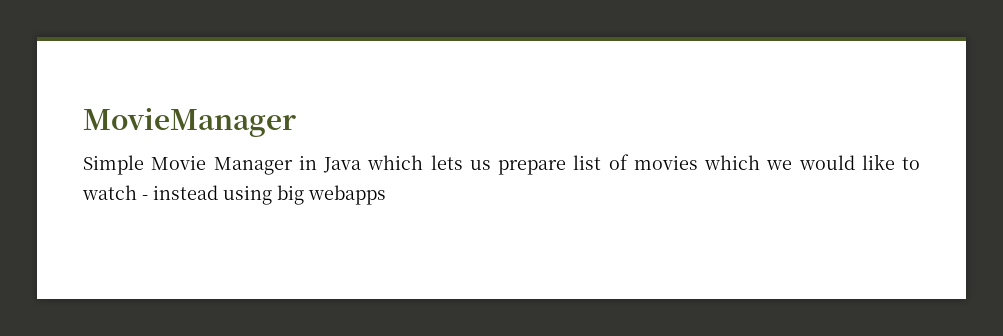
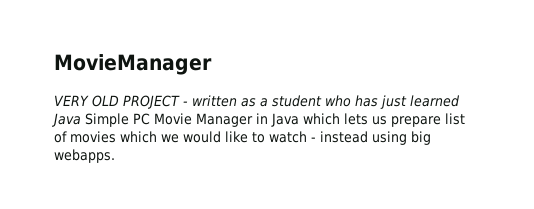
[83,155,144,175] Simple -> [54,95,460,109] [51,113,150,127] VERY OLD PROJECT - written as a student who has just learned Java Simple PC
[308,185,386,205] webapps -> [54,149,115,163] webapps.

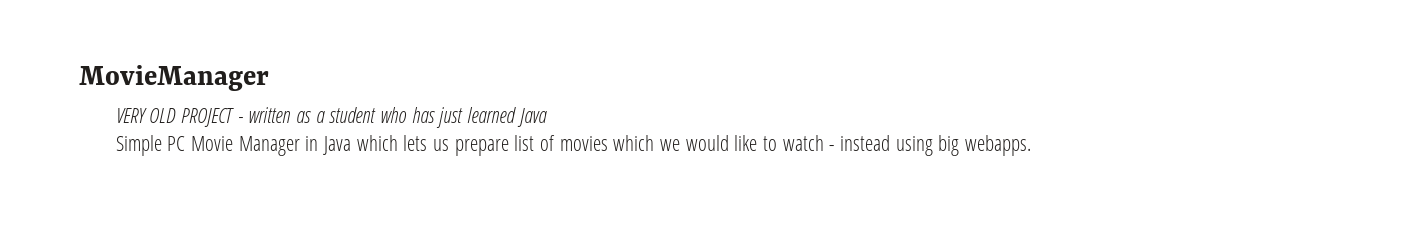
(81, 120) none -> (547, 117) //

